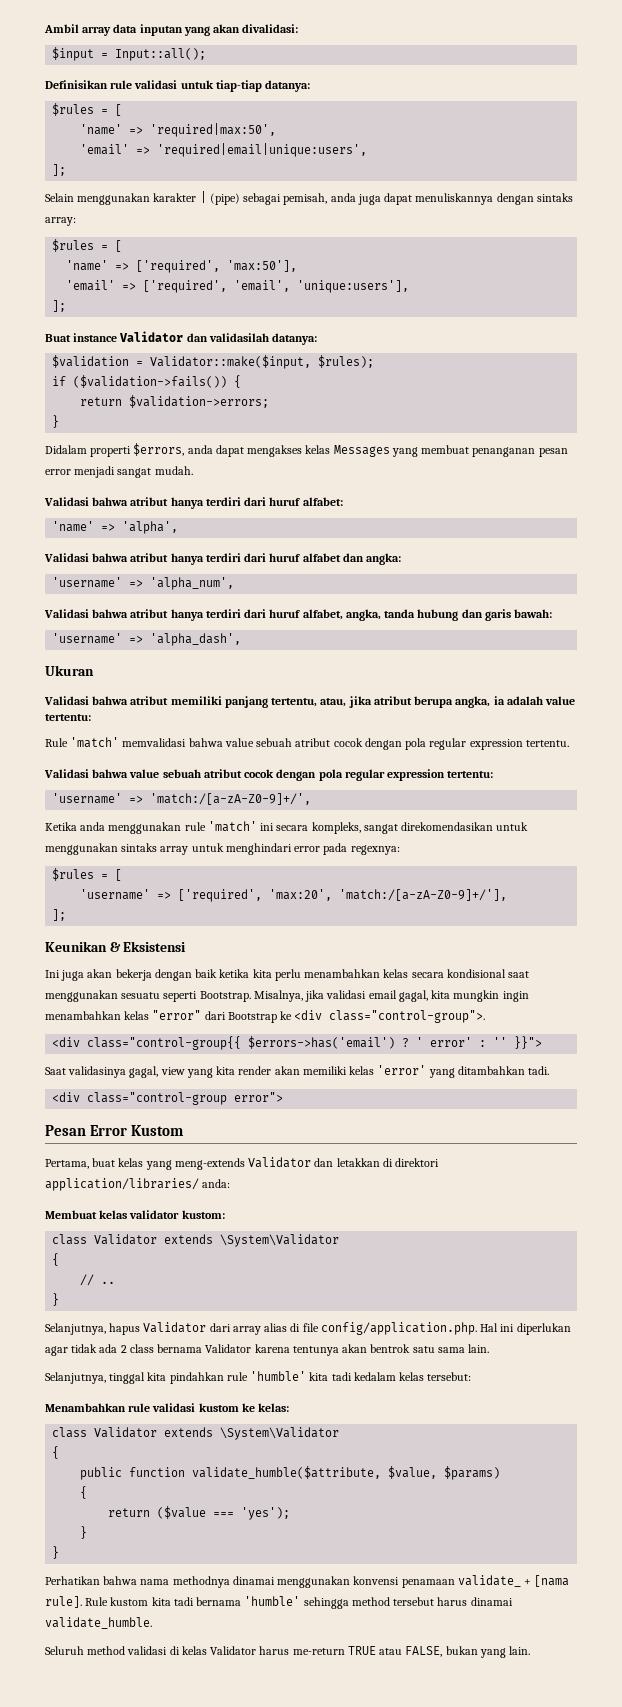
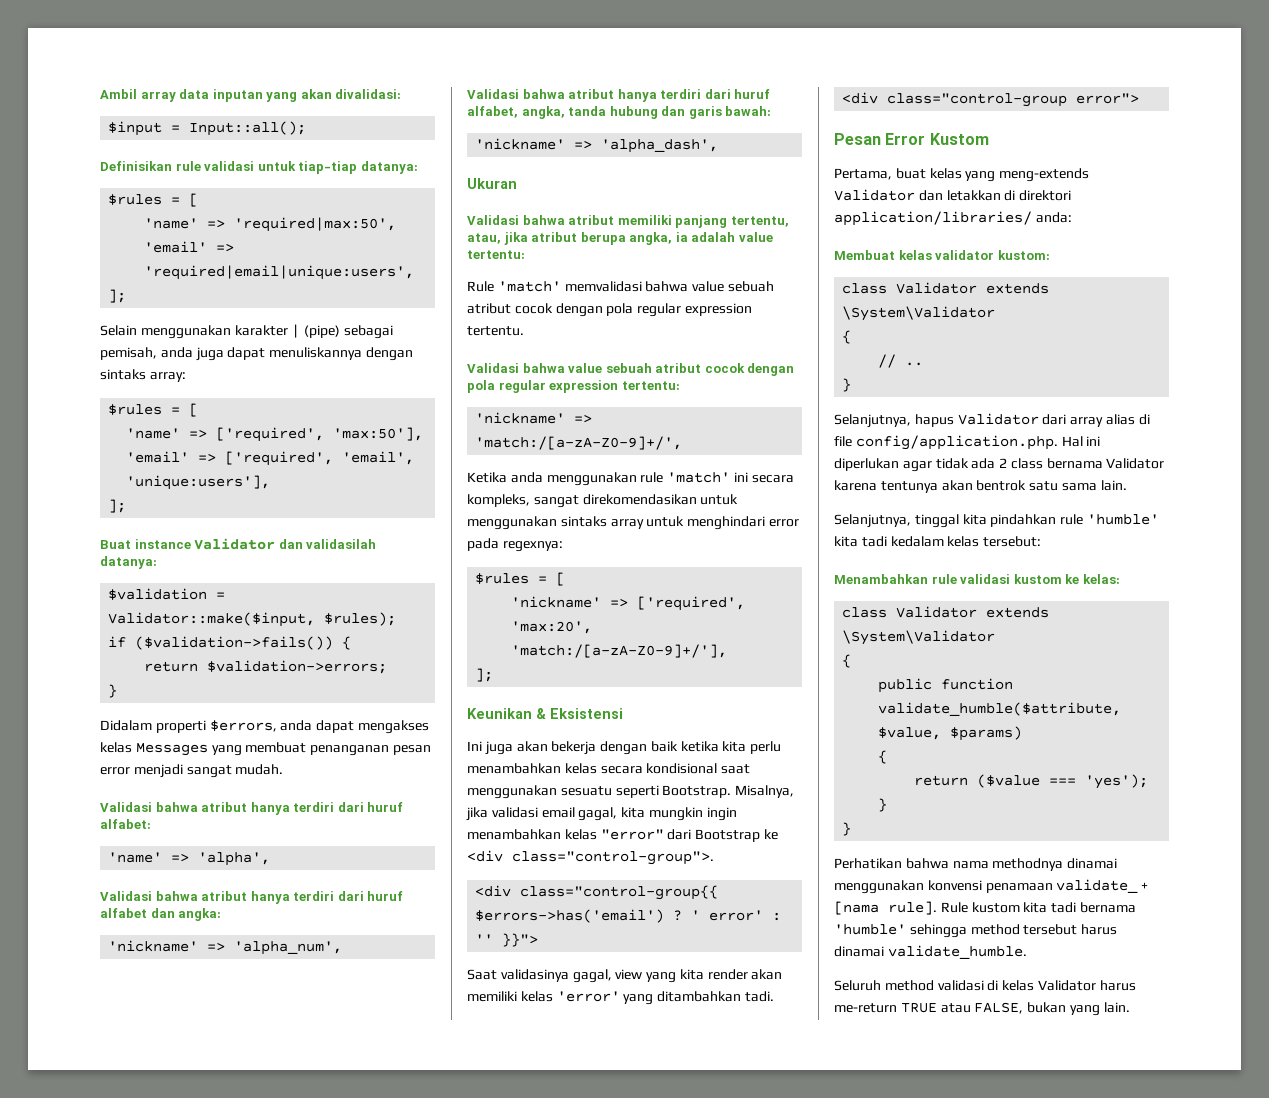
[52,577,123,588] 'username' -> [108,940,199,952] 'nickname'
[52,633,123,644] 'username' -> [475,138,566,150] 'nickname'
[52,793,123,804] 'username' -> [475,412,566,424] 'nickname'
[80,889,151,900] 'username' -> [511,596,602,608] 'nickname'

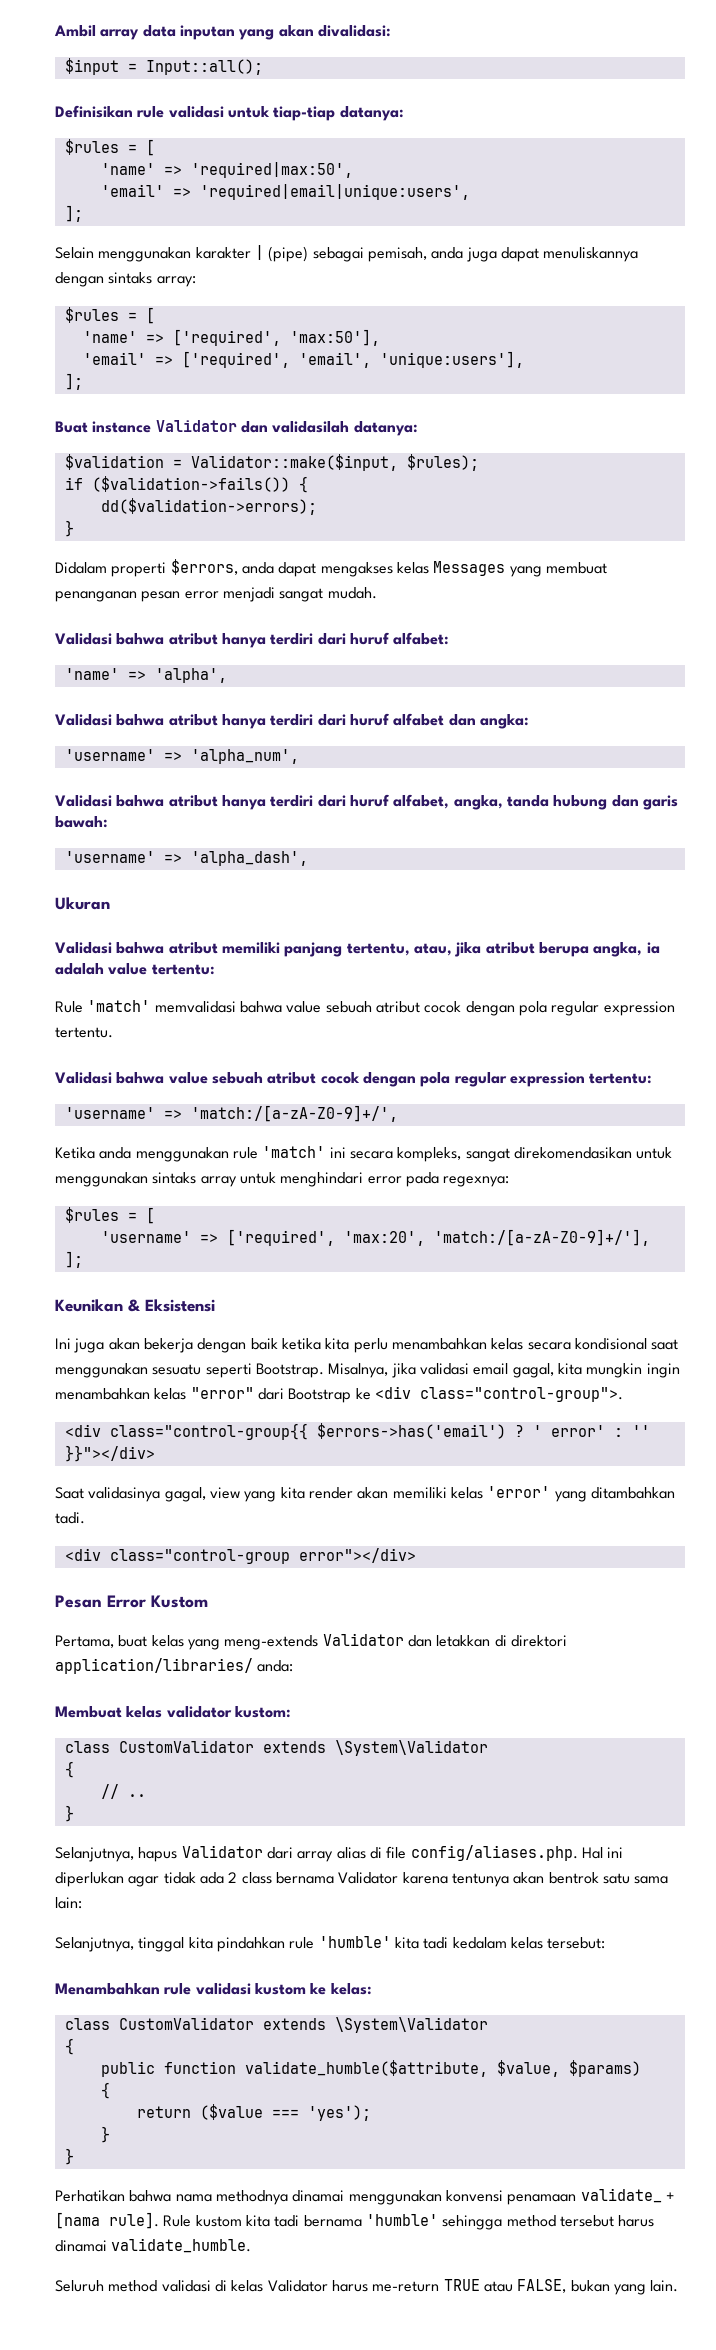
[144,660,388,674] return $validation->errors; -> [100,498,317,515] dd($validation->errors);
[108,940,199,952] 'nickname' -> [64,749,155,761] 'username'
[475,138,566,150] 'nickname' -> [64,851,155,863] 'username'
[475,412,566,424] 'nickname' -> [64,1107,155,1119] 'username'
[511,596,602,608] 'nickname' -> [100,1231,191,1243] 'username'
[502,933,539,947] }}"> -> [64,1445,155,1462] }}"></div>
[1076,93,1140,104] error"> -> [298,1548,416,1563] error"></div>
[896,282,978,294] Validator -> [118,1740,254,1753] CustomValidator
[855,435,1058,450] config/application.php. -> [410,1845,578,1861] config/aliases.php.
[1100,480,1127,491] lain. -> [55,1897,82,1909] lain:
[896,606,978,618] Validator -> [118,2017,254,2030] CustomValidator

